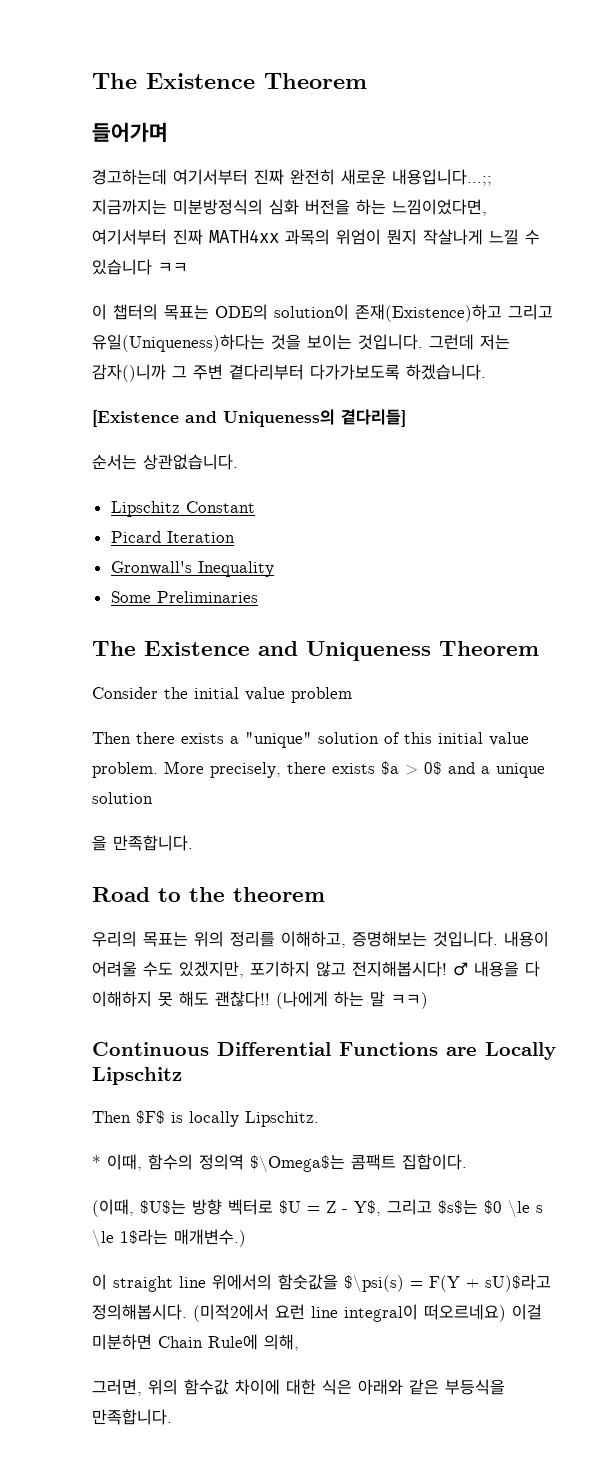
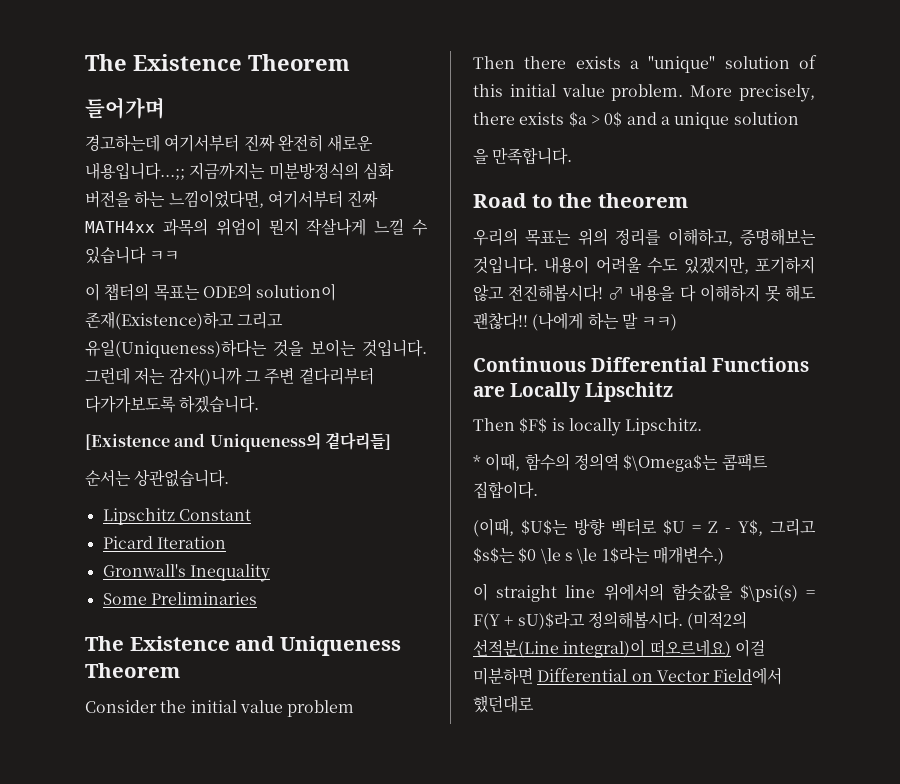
[352,961,447,977] 전지해봅시다! -> [508,284,604,302] 전진해봅시다!
[193,1304,542,1322] [92,1334,299,1351] [92,1379,505,1396] [92,1409,172,1425] (미적2에서 요런 line integral이 떠오르네요) 이걸 미분하면 Chain Rule에 의해, // 그러면, 위의 함수값 차이에 대한 식은 아래와 같은 부등식을 만족합니다. -> [687,611,748,630] [473,639,765,658] [473,667,783,685] [473,695,534,713] (미적2의 선적분(Line integral)이 떠오르네요) 이걸 미분하면 Differential on Vector Field에서 했던대로

